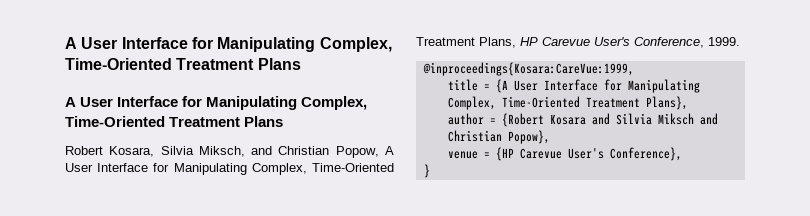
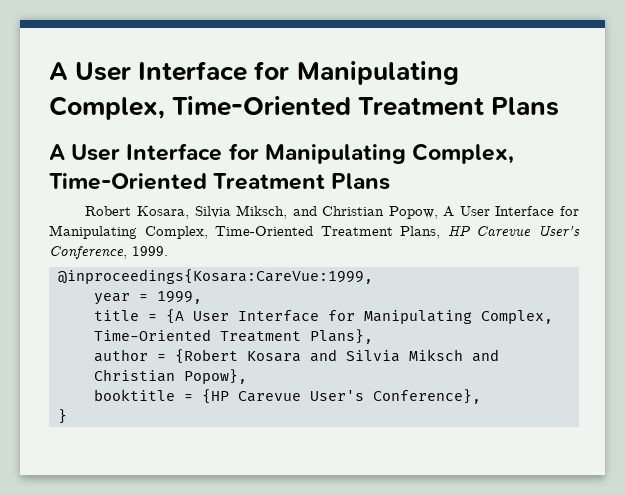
(634, 69) none -> [93,291,202,305] // year = 1999,
[447,151,478,159] venue -> [93,389,175,401] booktitle

